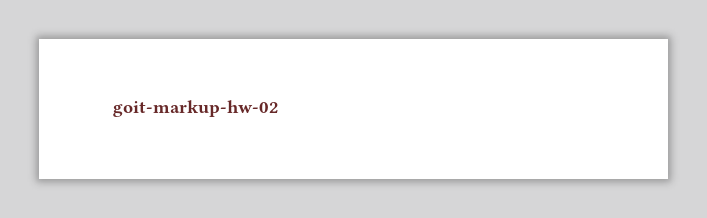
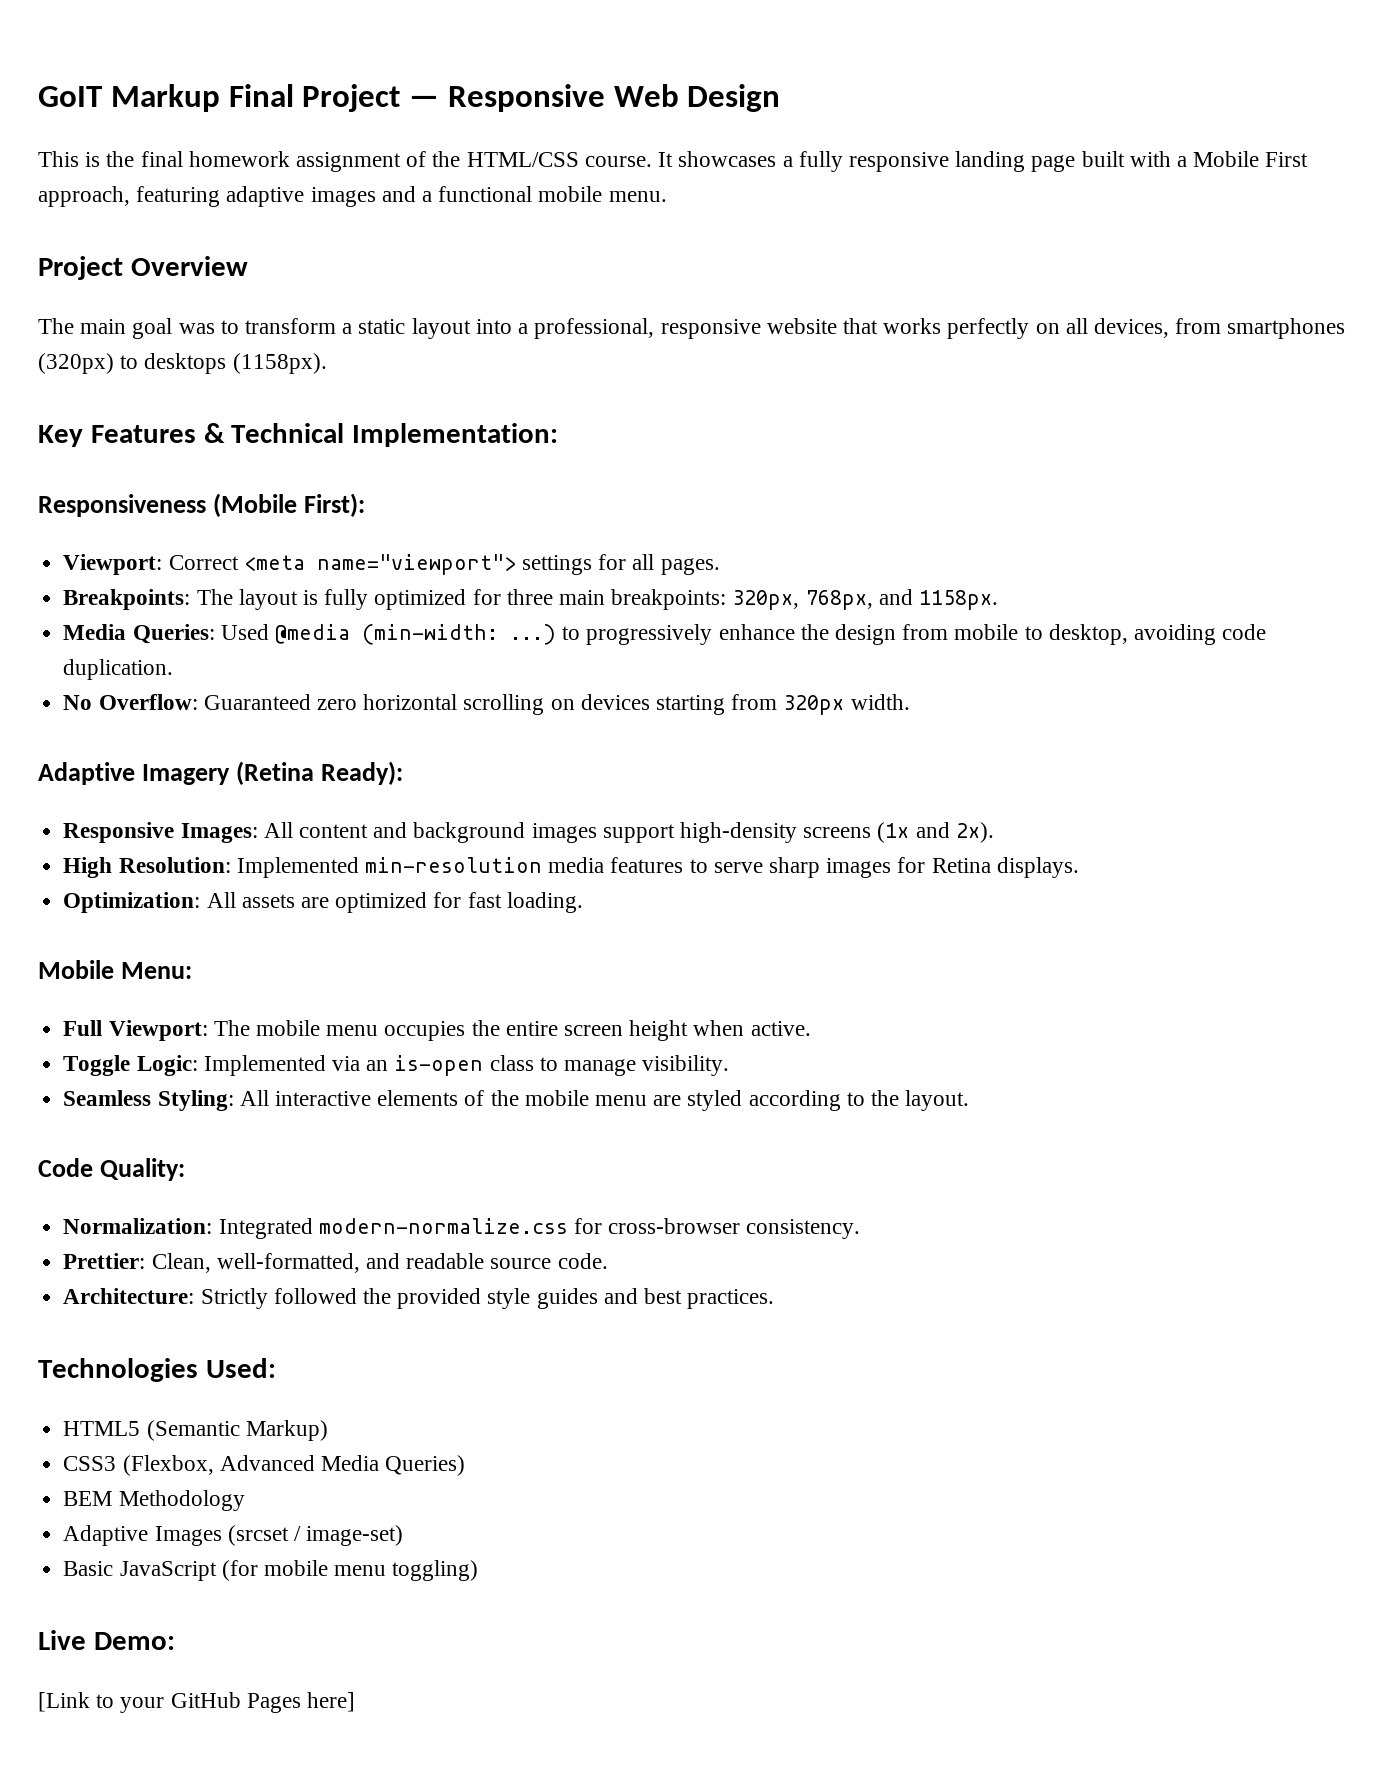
[113,100,279,117] goit-markup-hw-02 -> [38,84,781,112] [38,151,1309,172] [38,186,667,207] [38,256,248,280] [38,318,1346,339] [38,353,327,374] [38,423,559,447] [38,493,366,517] [63,554,720,575] [63,589,999,610] [63,624,1267,645] [63,659,174,680] [63,694,910,715] [38,761,404,785] [63,822,994,843] [63,857,1079,878] [63,892,583,913] [38,960,193,979] [63,1020,811,1041] [63,1055,730,1076] [63,1090,970,1111] [38,1158,186,1181] [63,1218,861,1239] [63,1253,608,1273] [63,1288,775,1309] [38,1358,276,1382] [63,1420,328,1441] [63,1455,466,1476] [63,1490,245,1511] [63,1525,404,1546] [63,1560,479,1581] [38,1630,175,1650] [38,1692,356,1713] GoIT Markup Final Project — Responsive Web Design // This is the final homework assignment of the HTML/CSS course. It showcases a fully responsive landing page built with a Mobile First approach, featuring adaptive images and a functional mobile menu. // Project Overview // The main goal was to transform a static layout into a professional, responsive website that works perfectly on all devices, from smartphones (320px) to desktops (1158px). // Key Features & Technical Implementation: // Responsiveness (Mobile First): // Viewport: Correct <meta name="viewport"> settings for all pages. // Breakpoints: The layout is fully optimized for three main breakpoints: 320px, 768px, and 1158px. // Media Queries: Used @media (min-width: ...) to progressively enhance the design from mobile to desktop, avoiding code duplication. // No Overflow: Guaranteed zero horizontal scrolling on devices starting from 320px width. // Adaptive Imagery (Retina Ready): // Responsive Images: All content and background images support high-density screens (1x and 2x). // High Resolution: Implemented min-resolution media features to serve sharp images for Retina displays. // Optimization: All assets are optimized for fast loading. // Mobile Menu: // Full Viewport: The mobile menu occupies the entire screen height when active. // Toggle Logic: Implemented via an is-open class to manage visibility. // Seamless Styling: All interactive elements of the mobile menu are styled according to the layout. // Code Quality: // Normalization: Integrated modern-normalize.css for cross-browser consistency. // Prettier: Clean, well-formatted, and readable source code. // Architecture: Strictly followed the provided style guides and best practices. // Technologies Used: // HTML5 (Semantic Markup) // CSS3 (Flexbox, Advanced Media Queries) // BEM Methodology // Adaptive Images (srcset / image-set) // Basic JavaScript (for mobile menu toggling) // Live Demo: // [Link to your GitHub Pages here]

